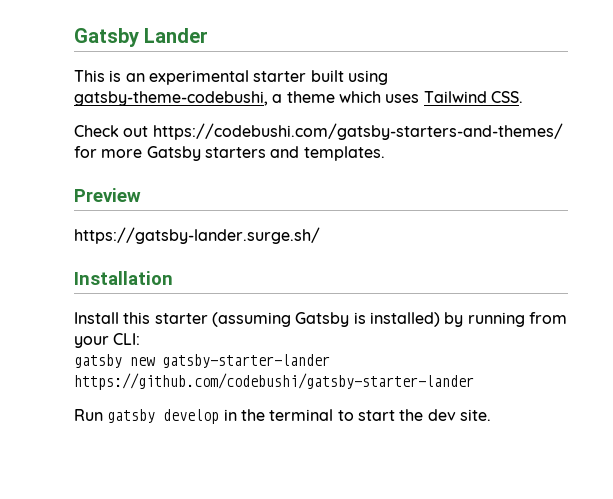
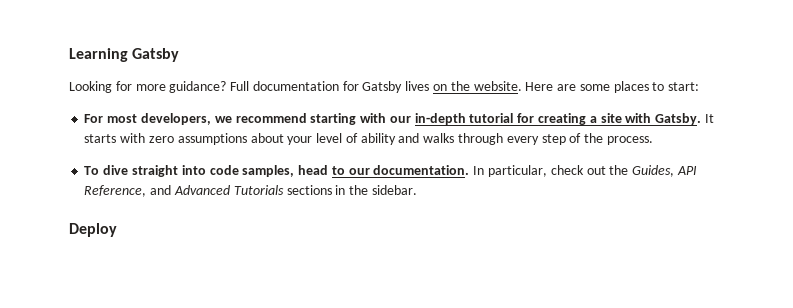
[74,28,209,47] [74,70,388,85] [74,91,523,106] [74,123,563,140] [74,146,385,161] [74,188,141,202] [74,227,320,244] [74,271,173,285] [74,312,567,327] [74,333,141,348] [74,354,330,368] [74,373,474,390] [74,409,491,424] Gatsby Lander // This is an experimental starter built using gatsby-theme-codebushi, a theme which uses Tailwind CSS. // Check out https://codebushi.com/gatsby-starters-and-themes/ for more Gatsby starters and templates. // Preview // https://gatsby-lander.surge.sh/ // Installation // Install this starter (assuming Gatsby is installed) by running from your CLI: // gatsby new gatsby-starter-lander https://github.com/codebushi/gatsby-starter-lander // Run gatsby develop in the terminal to start the dev site. -> [69,48,180,62] [69,81,700,93] [84,113,714,125] [84,133,653,145] [84,165,697,177] [84,185,417,197] [69,223,117,237] Learning Gatsby // Looking for more guidance? Full documentation for Gatsby lives on the website. Here are some places to start: // For most developers, we recommend starting with our in-depth tutorial for creating a site with Gatsby. It starts with zero assumptions about your level of ability and walks through every step of the process. // To dive straight into code samples, head to our documentation. In particular, check out the Guides, API Reference, and Advanced Tutorials sections in the sidebar. // Deploy

